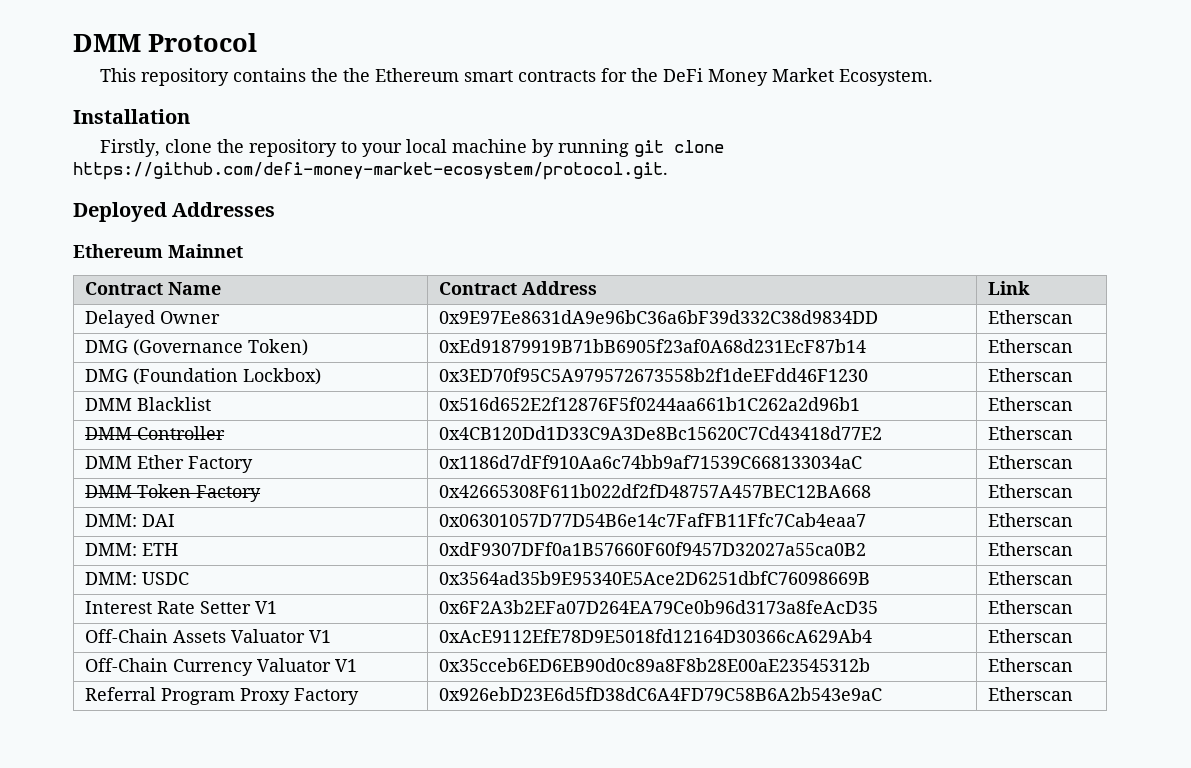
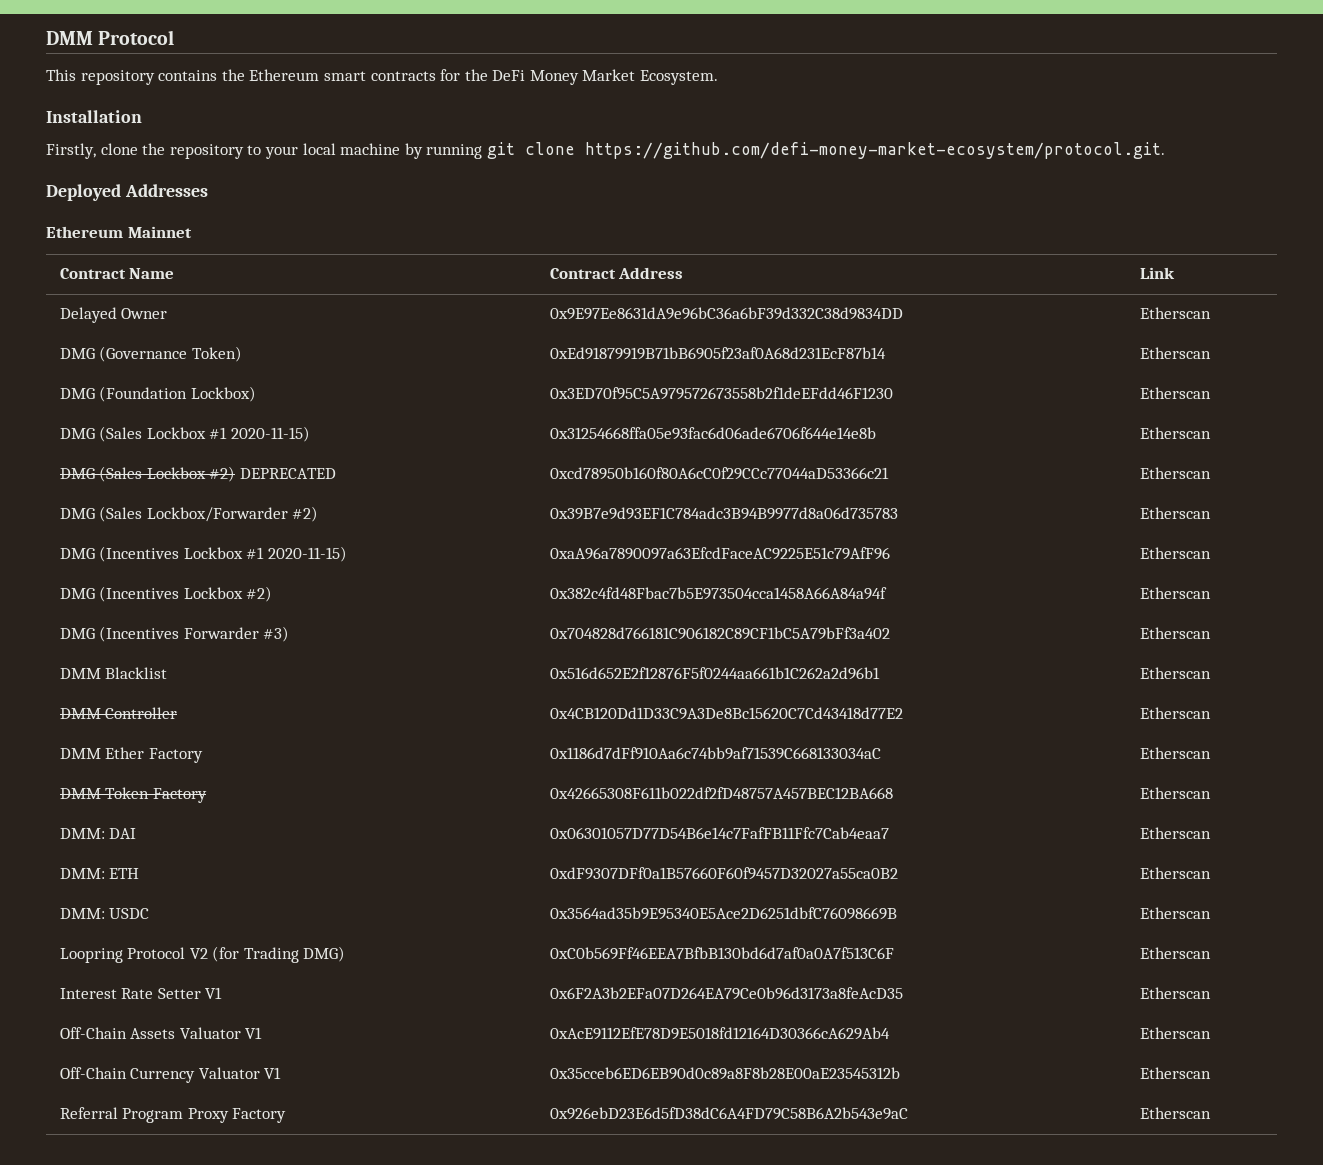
[342,68,370,82] the -> (245, 75) none
(1074, 375) none -> [59,426,310,442] [549,427,876,440] [1139,427,1211,439] [59,466,336,482] [549,467,889,480] [1139,467,1211,479] [59,506,319,522] [549,507,898,520] [1139,507,1211,519] [59,546,347,562] [549,547,890,560] [1139,547,1211,559] [59,586,273,602] [549,587,887,600] [1139,587,1211,599] [59,626,290,642] [549,627,890,640] [1139,627,1211,639] // DMG (Sales Lockbox #1 2020-11-15) | 0x31254668ffa05e93fac6d06ade6706f644e14e8b | Etherscan // DMG (Sales Lockbox #2) DEPRECATED | 0xcd78950b160f80A6cC0f29CCc77044aD53366c21 | Etherscan // DMG (Sales Lockbox/Forwarder #2) | 0x39B7e9d93EF1C784adc3B94B9977d8a06d735783 | Etherscan // DMG (Incentives Lockbox #1 2020-11-15) | 0xaA96a7890097a63EfcdFaceAC9225E51c79AfF96 | Etherscan // DMG (Incentives Lockbox #2) | 0x382c4fd48Fbac7b5E973504cca1458A66A84a94f | Etherscan // DMG (Incentives Forwarder #3) | 0x704828d766181C906182C89CF1bC5A79bFf3a402 | Etherscan
(1074, 578) none -> [59,946,346,963] [549,947,894,960] [1139,947,1211,959] // Loopring Protocol V2 (for Trading DMG) | 0xC0b569Ff46EEA7BfbB130bd6d7af0a0A7f513C6F | Etherscan

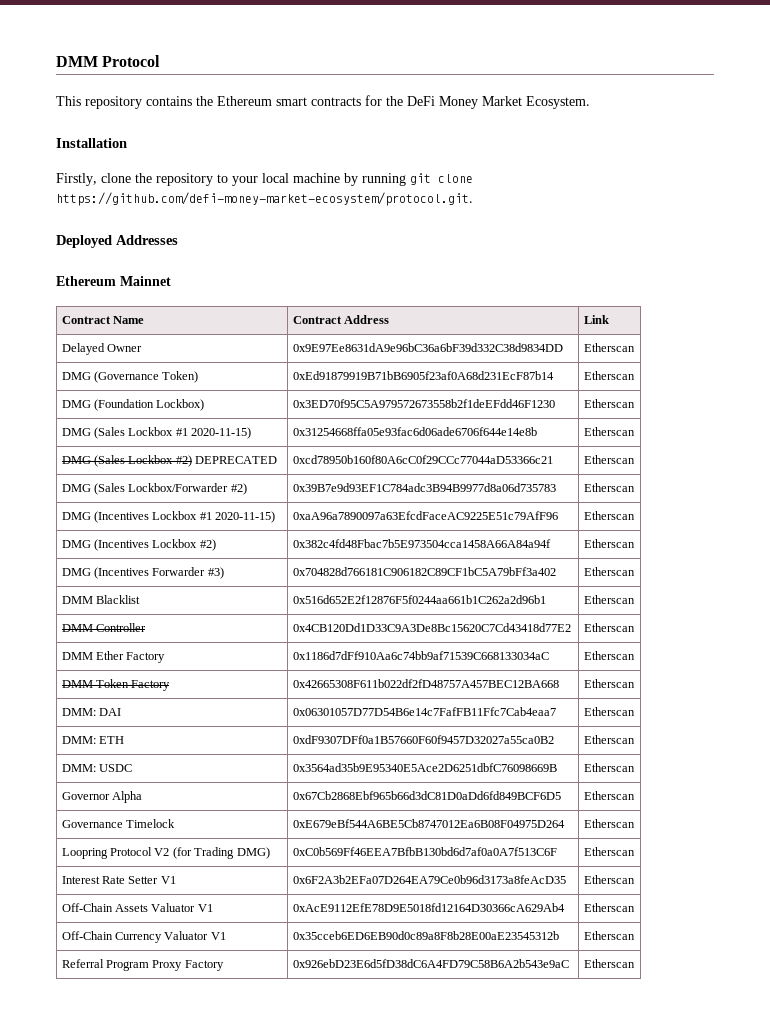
(1211, 913) none -> [61,791,143,803] [292,791,561,800] [583,791,635,800] [61,819,176,828] [292,819,565,828] [583,819,635,828] // Governor Alpha | 0x67Cb2868Ebf965b66d3dC81D0aDd6fd849BCF6D5 | Etherscan // Governance Timelock | 0xE679eBf544A6BE5Cb8747012Ea6B08F04975D264 | Etherscan

